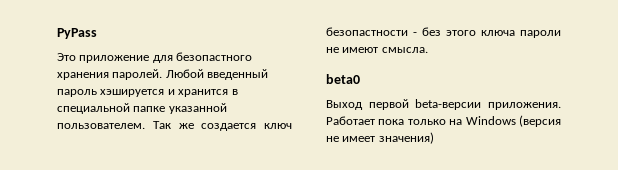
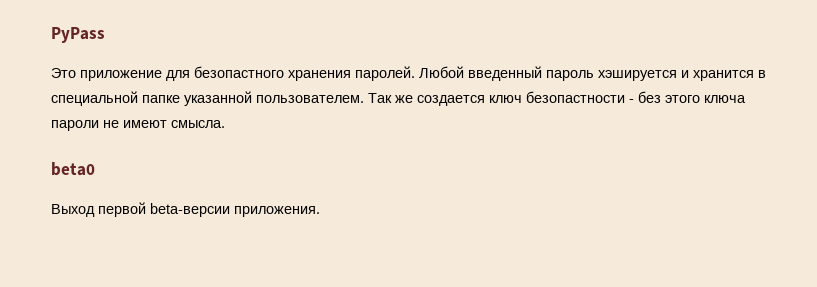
[326,115,561,127] [326,132,434,144] Работает пока только на Windows (версия не имеет значения) -> (320, 211) none

